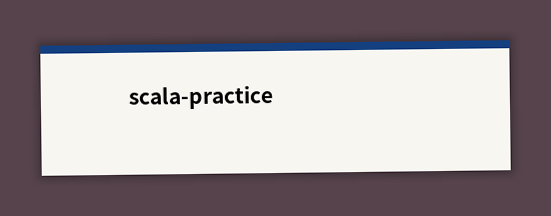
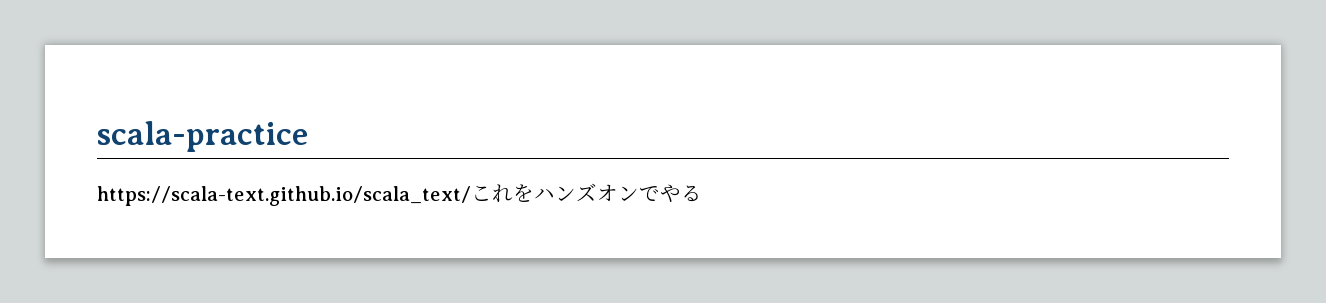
(274, 97) none -> [97,183,702,206] // https://scala-text.github.io/scala_text/これをハンズオンでやる

